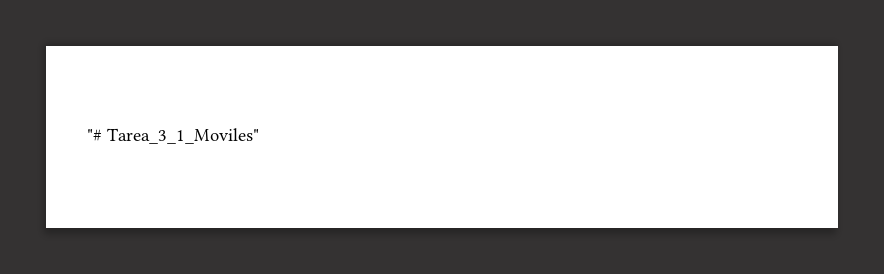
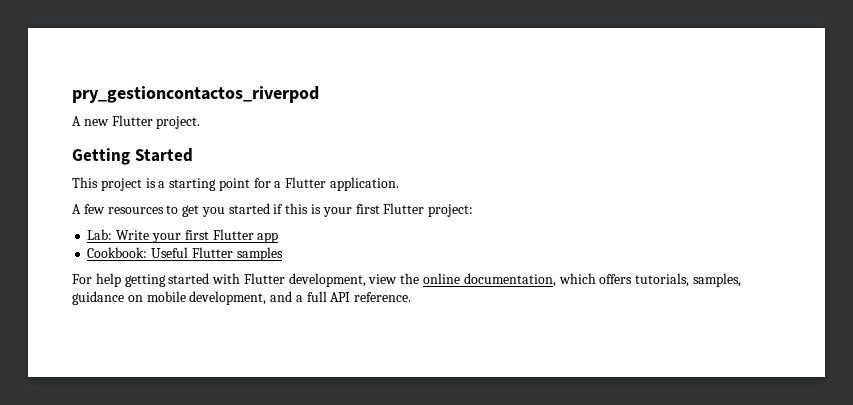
[87,128,259,144] "# Tarea_3_1_Moviles" -> [72,86,319,103] [72,115,201,129] [72,148,193,165] [72,177,400,191] [72,203,474,217] [87,229,279,243] [87,247,283,261] [72,273,741,287] [72,291,412,305] pry_gestioncontactos_riverpod // A new Flutter project. // Getting Started // This project is a starting point for a Flutter application. // A few resources to get you started if this is your first Flutter project: // Lab: Write your first Flutter app // Cookbook: Useful Flutter samples // For help getting started with Flutter development, view the online documentation, which offers tutorials, samples, guidance on mobile development, and a full API reference.

